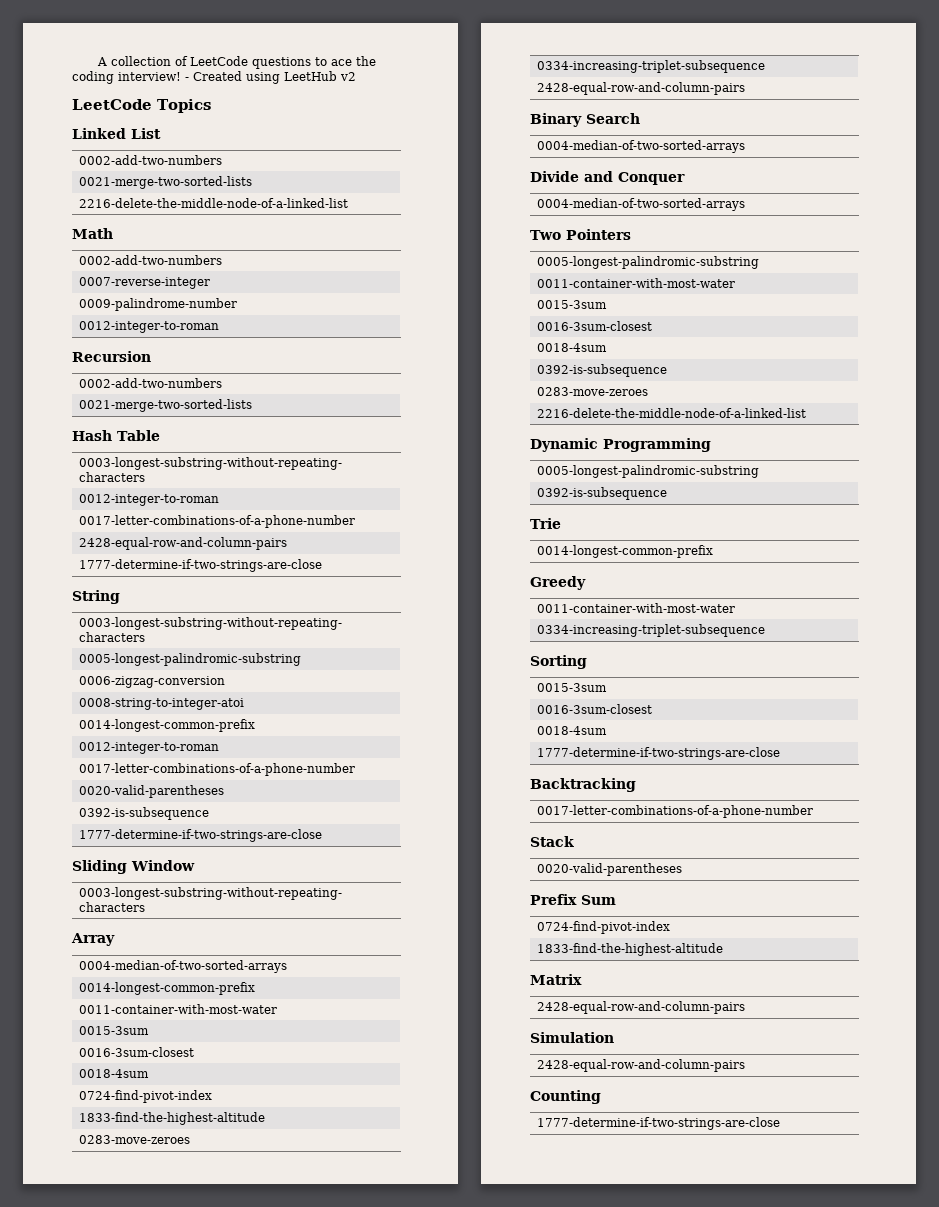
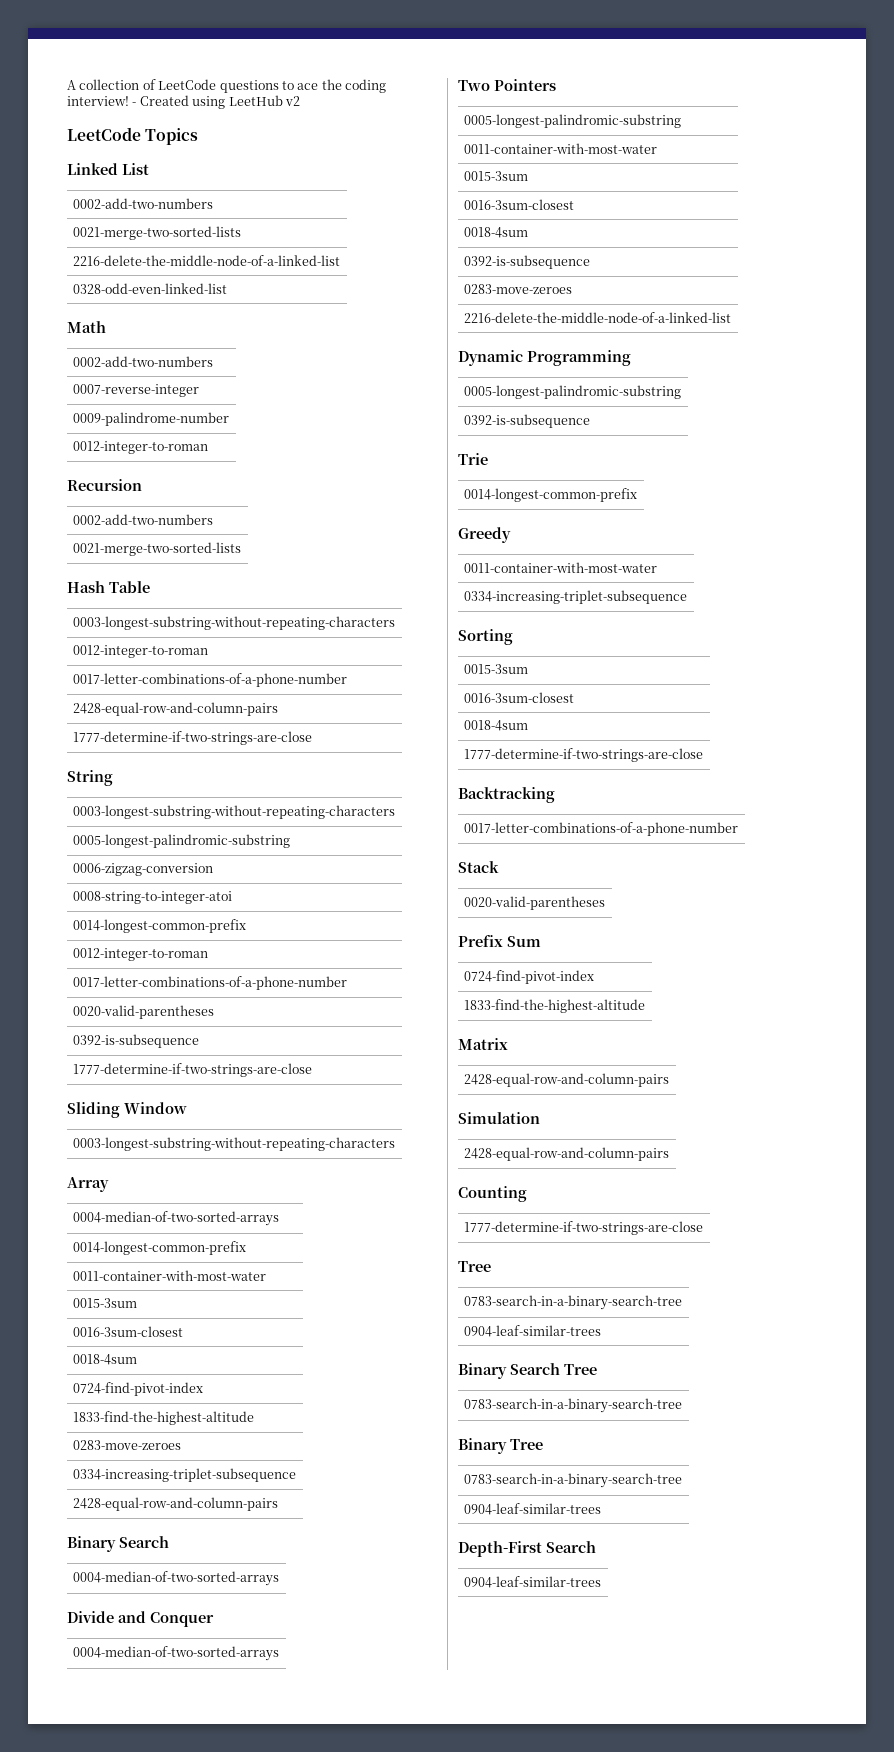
(348, 203) none -> [72,283,227,294] // 0328-odd-even-linked-list
(780, 1123) none -> [458,1261,491,1272] [463,1295,682,1310] [463,1325,601,1337] [458,1363,597,1379] [463,1398,682,1413] [458,1438,543,1454] [463,1473,682,1488] [463,1503,601,1515] [458,1541,596,1557] [463,1576,601,1588] // Tree // 0783-search-in-a-binary-search-tree // 0904-leaf-similar-trees // Binary Search Tree // 0783-search-in-a-binary-search-tree // Binary Tree // 0783-search-in-a-binary-search-tree // 0904-leaf-similar-trees // Depth-First Search // 0904-leaf-similar-trees

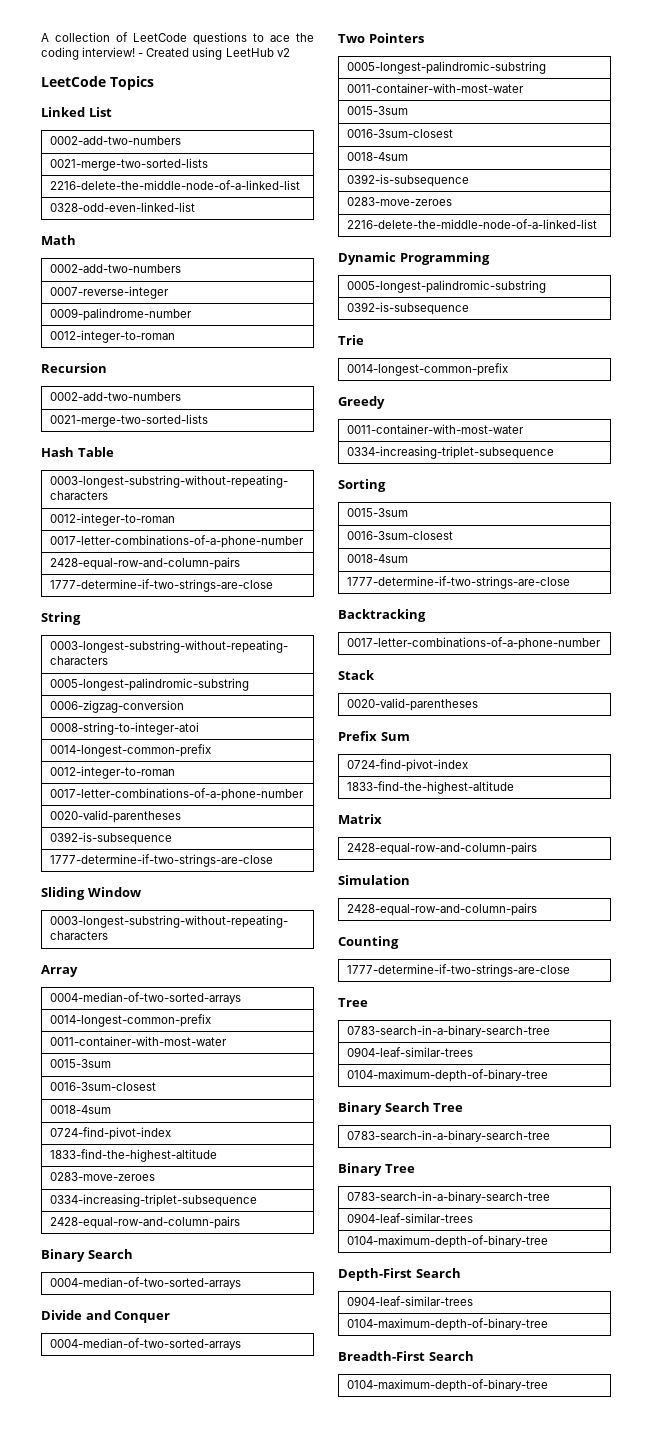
(601, 1331) none -> [347,1069,549,1082] // 0104-maximum-depth-of-binary-tree
(601, 1509) none -> [347,1235,549,1248] // 0104-maximum-depth-of-binary-tree
(601, 1582) none -> [347,1318,549,1331] [338,1351,474,1361] [347,1379,549,1392] // 0104-maximum-depth-of-binary-tree // Breadth-First Search // 0104-maximum-depth-of-binary-tree

